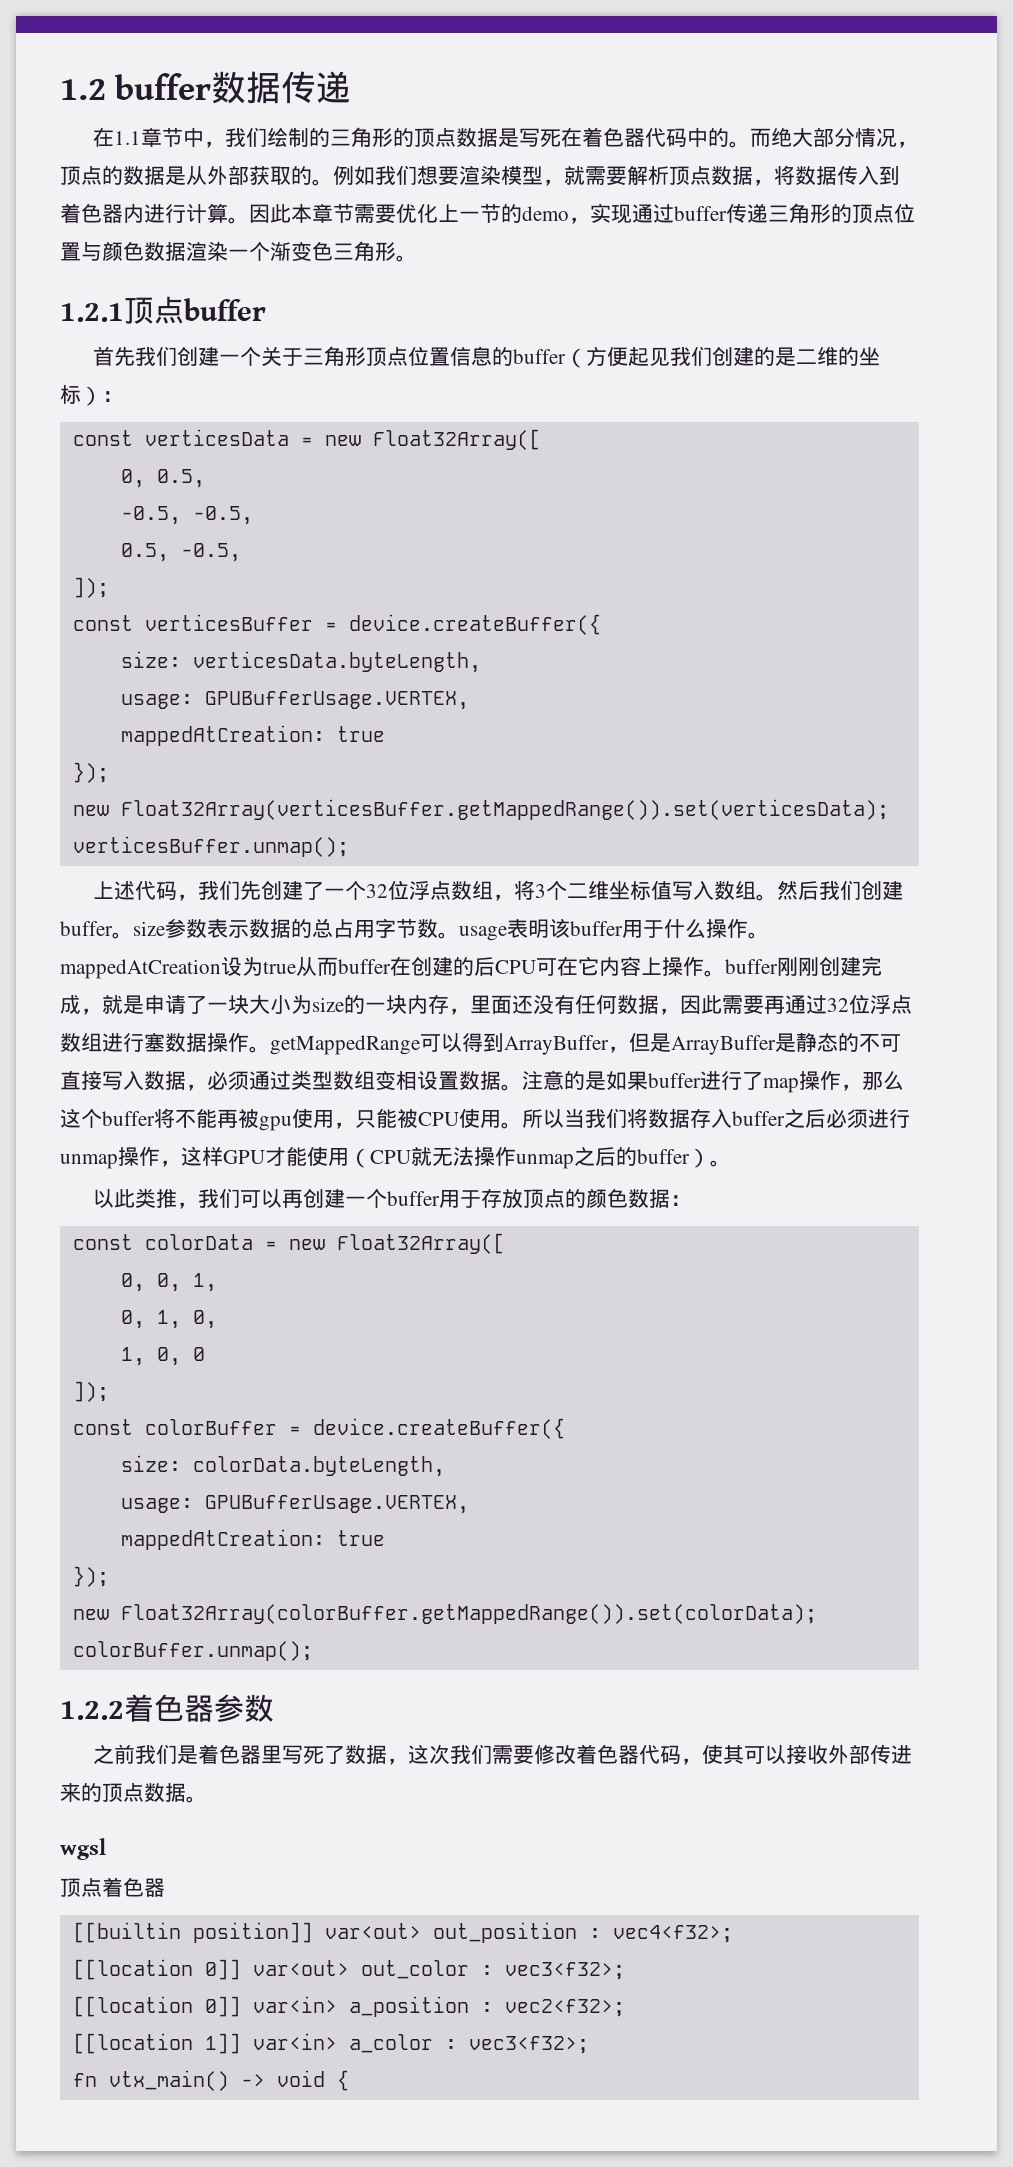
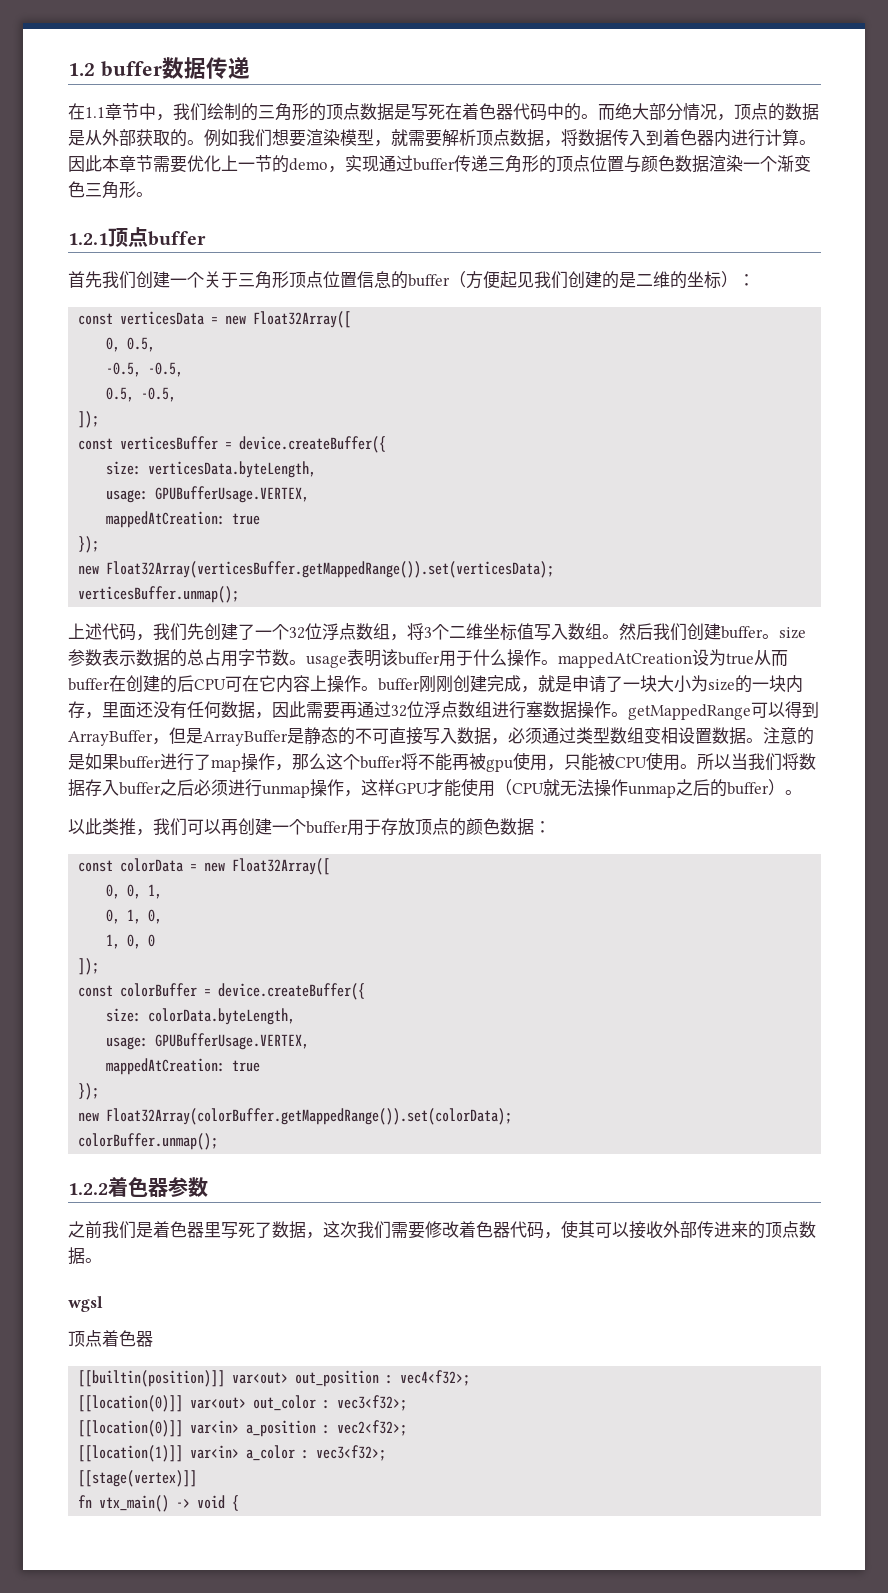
[72,1922,313,1943] [[builtin position]] -> [78,1370,226,1387] [[builtin(position)]]
[72,1959,241,1980] [[location 0]] -> [78,1395,184,1412] [[location(0)]]
[72,1996,241,2017] [[location 0]] -> [78,1420,184,1437] [[location(0)]]
[72,2033,241,2054] [[location 1]] -> [78,1445,184,1462] [[location(1)]]
(589, 2045) none -> [78,1470,198,1487] // [[stage(vertex)]]

